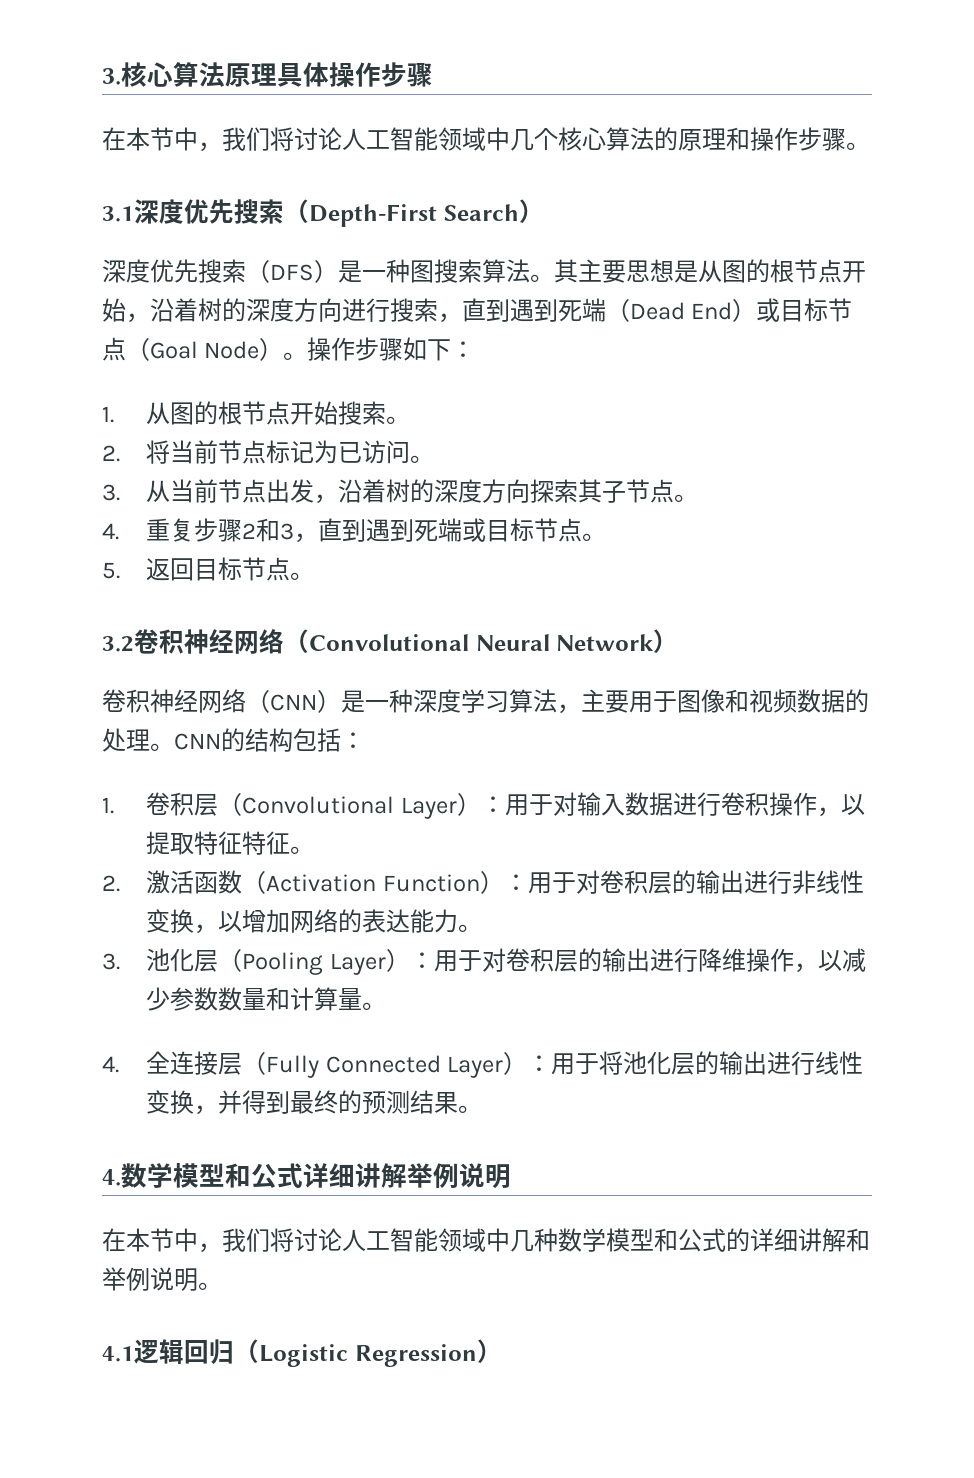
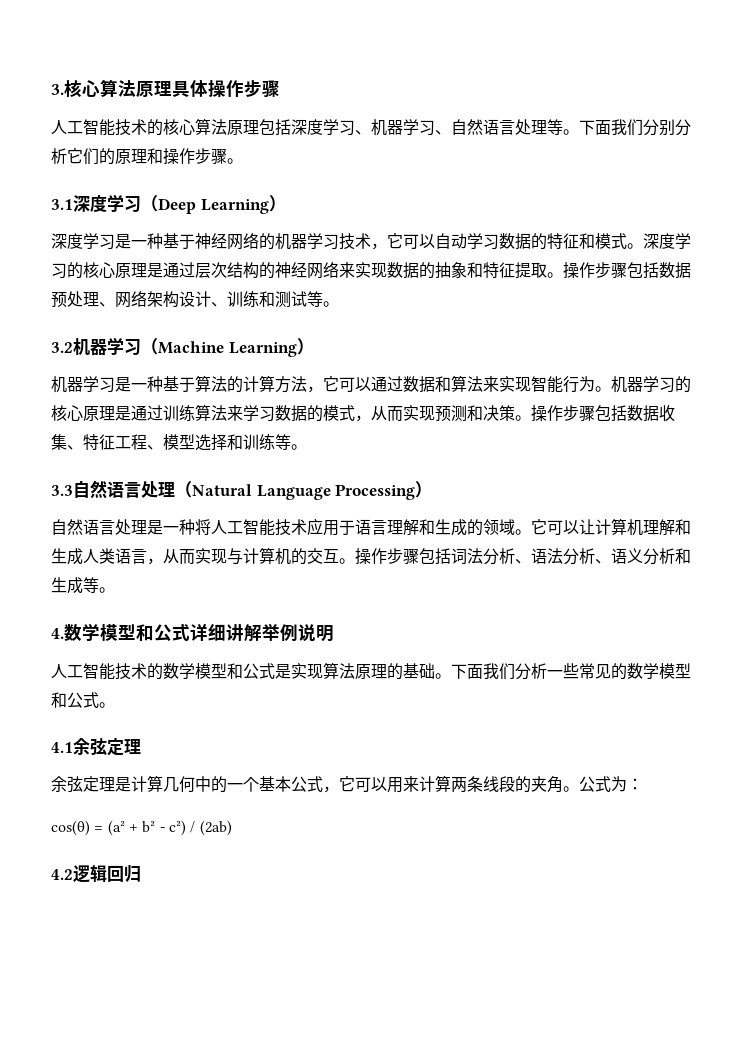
[102,127,654,152] 在本节中，我们将讨论人工智能领域中几个核心算法 -> [51,118,691,136] [51,148,99,165] 人工智能技术的核心算法原理包括深度学习、机器学习、自然语言处理等。下面我们分别分析它们
[184,199,544,227] [102,259,866,283] [102,298,853,323] [102,337,476,361] [102,401,411,425] [102,440,435,464] [102,479,699,504] [102,518,607,543] [102,557,315,581] [102,629,679,654] [102,689,869,714] [102,728,365,752] [102,792,865,819] [146,831,315,855] [102,870,864,894] [146,909,483,934] [102,948,866,975] [146,987,387,1011] [102,1051,864,1078] [146,1090,459,1115] 优先搜索（Depth-First Search） // 深度优先搜索（DFS）是一种图搜索算法。其主要思想是从图的根节点开始，沿着树的深度方向进行搜索，直到遇到死端（Dead End）或目标节点（Goal Node）。操作步骤如下： // 1.从图的根节点开始搜索。 // 2.将当前节点标记为已访问。 // 3.从当前节点出发，沿着树的深度方向探索其子节点。 // 4.重复步骤2和3，直到遇到死端或目标节点。 // 5.返回目标节点。 // 3.2卷积神经网络（Convolutional Neural Network） // 卷积神经网络（CNN）是一种深度学习算法，主要用于图像和视频数据的处理。CNN的结构包括： // 1.卷积层（Convolutional Layer）：用于对输入数据进行卷积操作，以提取特征特征。 // 2.激活函数（Activation Function）：用于对卷积层的输出进行非线性变换，以增加网络的表达能力。 // 3.池化层（Pooling Layer）：用于对卷积层的输出进行降维操作，以减少参数数量和计算量。 // 4.全连接层（Fully Connected Layer）：用于将池化层的输出进行线性变换，并得到最终的预测结果 -> [107,194,286,214] [51,232,691,250] [51,261,691,279] [51,290,339,308] [51,337,314,357] [51,375,691,393] [51,404,675,422] [51,434,307,451] [51,480,433,500] [51,518,691,536] [51,547,691,565] [51,577,99,594] 学习（Deep Learning） // 深度学习是一种基于神经网络的机器学习技术，它可以自动学习数据的特征和模式。深度学习的核心原理是通过层次结构的神经网络来实现数据的抽象和特征提取。操作步骤包括数据预处理、网络架构设计、训练和测试等。 // 3.2机器学习（Machine Learning） // 机器学习是一种基于算法的计算方法，它可以通过数据和算法来实现智能行为。机器学习的核心原理是通过训练算法来学习数据的模式，从而实现预测和决策。操作步骤包括数据收集、特征工程、模型选择和训练等。 // 3.3自然语言处理（Natural Language Processing） // 自然语言处理是一种将人工智能技术应用于语言理解和生成的领域。它可以让计算机理解和生成人类语言，从而实现与计算机的交互。操作步骤包括词法分析、语法分析、语义分析和生成等
[102,1228,870,1253] [102,1267,222,1291] [102,1339,502,1367] 在本节中，我们将讨论人工智能领域中几种数学模型和公式的详细讲解和举例说明。 // 4.1逻辑回归（Logistic Regression） -> [51,662,691,680] [51,692,115,708] [51,738,141,756] [51,775,643,793] [51,820,232,836] [51,864,141,883] 人工智能技术的数学模型和公式是实现算法原理的基础。下面我们分析一些常见的数学模型和公式。 // 4.1余弦定理 // 余弦定理是计算几何中的一个基本公式，它可以用来计算两条线段的夹角。公式为： // cos(θ) = (a² + b² - c²) / (2ab) // 4.2逻辑回归

